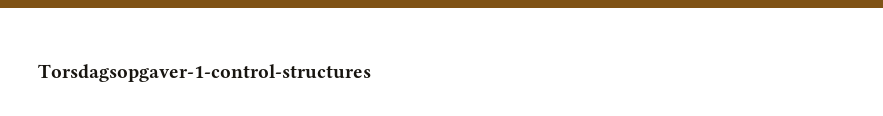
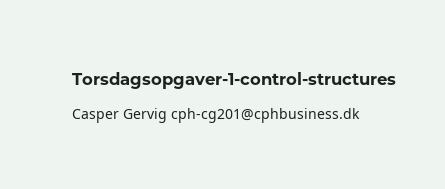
(371, 73) none -> [72,108,360,123] // Casper Gervig cph-cg201@cphbusiness.dk

